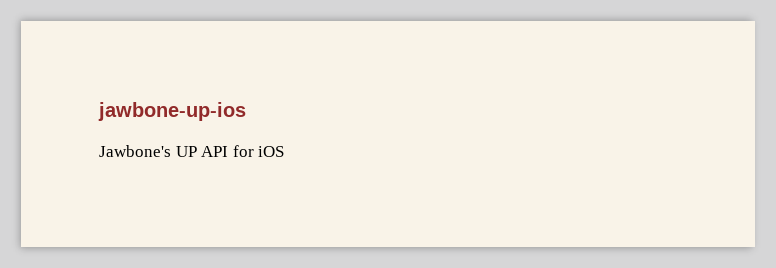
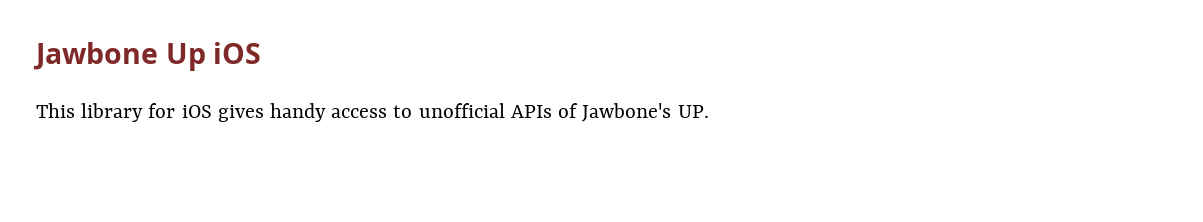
[98,102,246,121] [99,145,285,157] jawbone-up-ios // Jawbone's UP API for iOS -> [33,42,262,71] [36,103,709,122] Jawbone Up iOS // This library for iOS gives handy access to unofficial APIs of Jawbone's UP.

